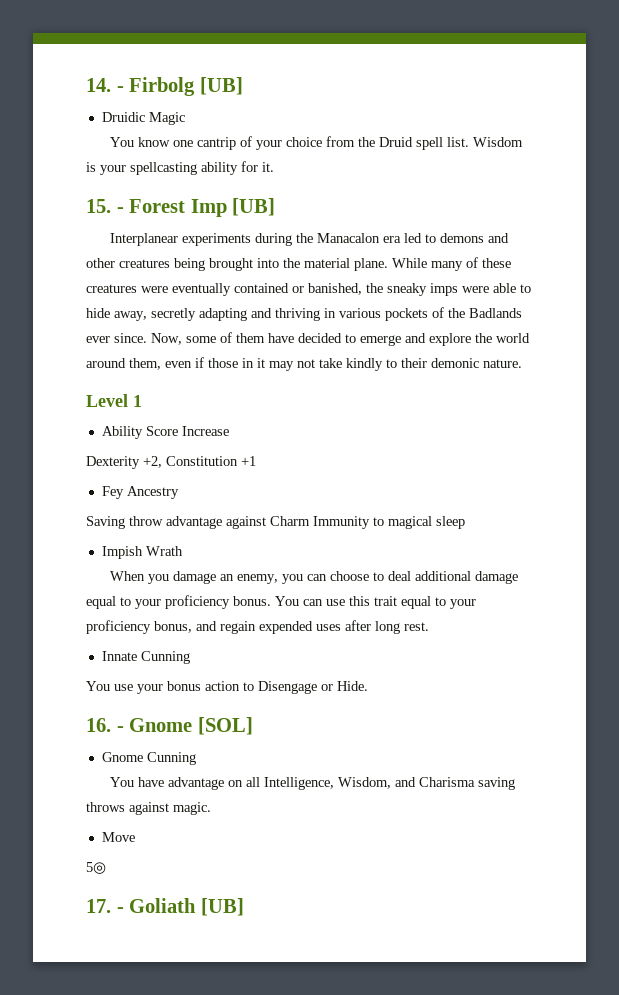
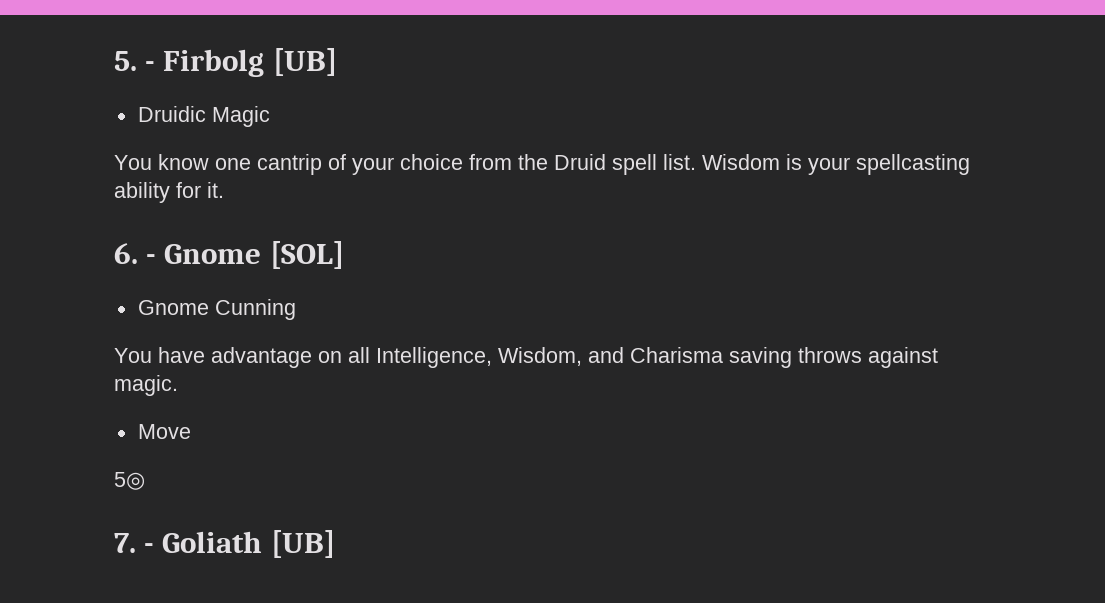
[86,78,111,92] 14. -> [114,51,137,71] 5.
[86,198,276,217] [109,233,509,246] [86,257,511,271] [86,283,531,296] [86,307,522,321] [86,332,530,346] [86,357,522,371] [86,394,142,407] [101,426,229,439] [86,456,256,469] [101,486,179,499] [86,516,465,529] [101,546,183,559] [109,571,518,584] [86,595,476,609] [86,620,429,634] [101,651,190,664] [86,681,368,694] [86,718,111,732] 15. - Forest Imp [UB] // Interplanear experiments during the Manacalon era led to demons and other creatures being brought into the material plane. While many of these creatures were eventually contained or banished, the sneaky imps were able to hide away, secretly adapting and thriving in various pockets of the Badlands ever since. Now, some of them have decided to emerge and explore the world around them, even if those in it may not take kindly to their demonic nature. // Level 1 // Ability Score Increase // Dexterity +2, Constitution +1 // Fey Ancestry // Saving throw advantage against Charm Immunity to magical sleep // Impish Wrath // When you damage an enemy, you can choose to deal additional damage equal to your proficiency bonus. You can use this trait equal to your proficiency bonus, and regain expended uses after long rest. // Innate Cunning // You use your bonus action to Disengage or Hide. // 16. -> [114,243,138,264] 6.
[86,899,111,913] 17. -> [114,533,136,553] 7.

